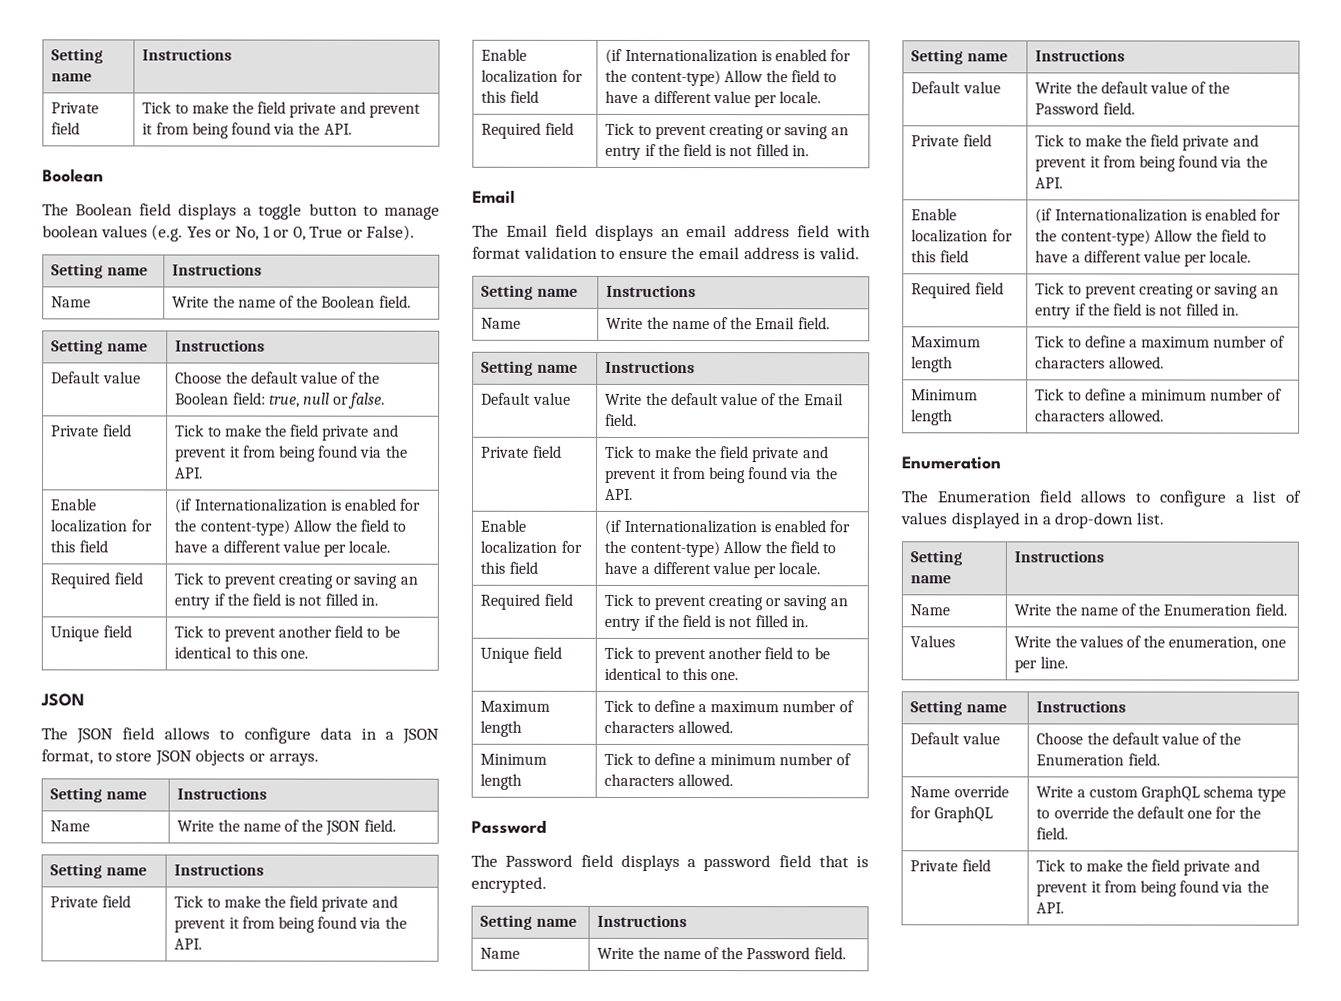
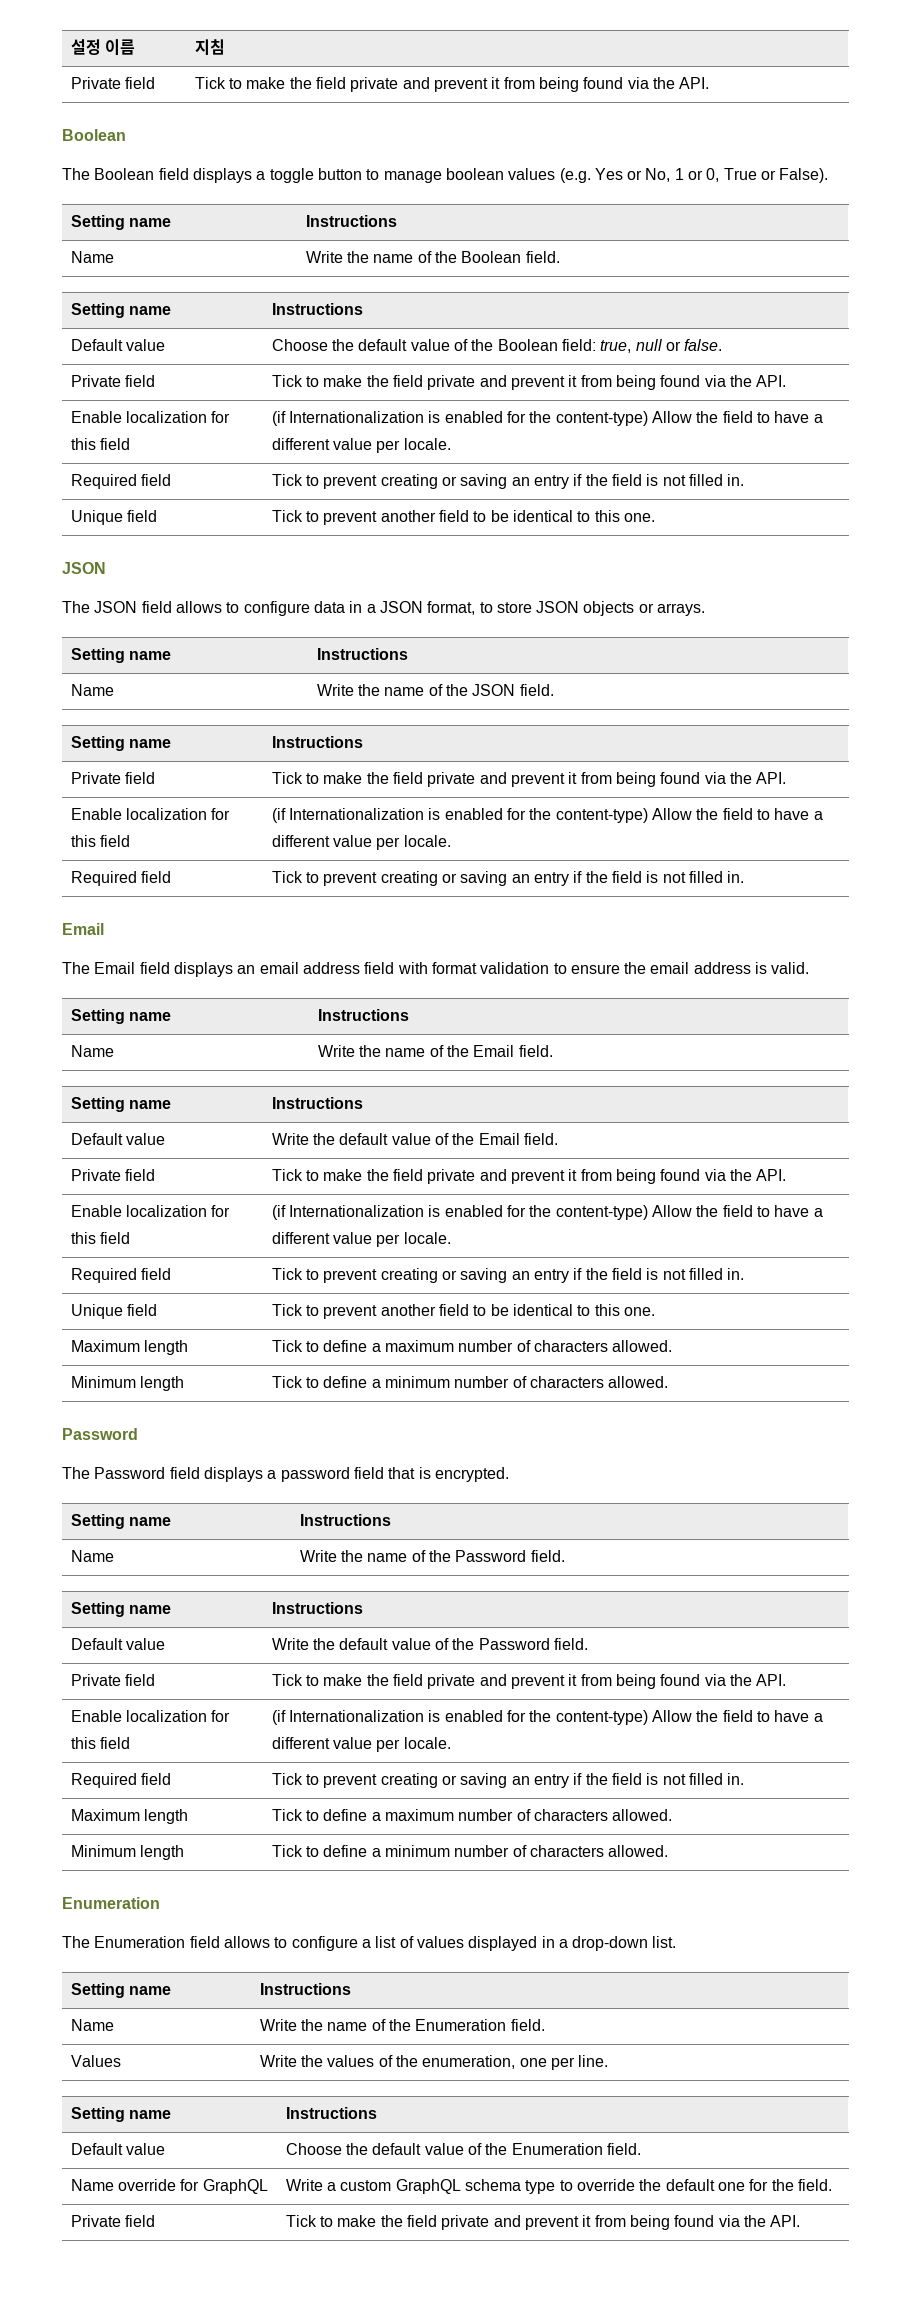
[51,48,104,64] [51,73,93,82] [142,48,233,61] Setting name | Instructions -> [70,39,135,56] [194,39,225,55] 설정 이름 | 지침

